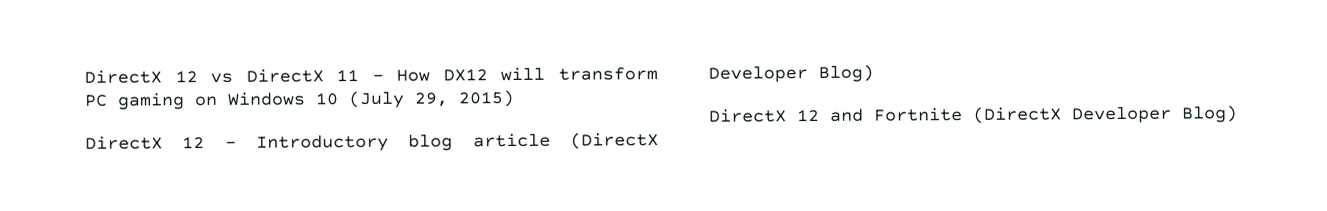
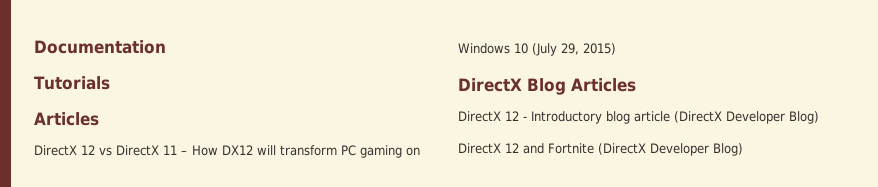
(84, 76) none -> [34,40,166,54] [34,76,110,90] [34,112,99,126] Documentation // Tutorials // Articles //
(515, 98) none -> [458,78,636,95] // DirectX Blog Articles

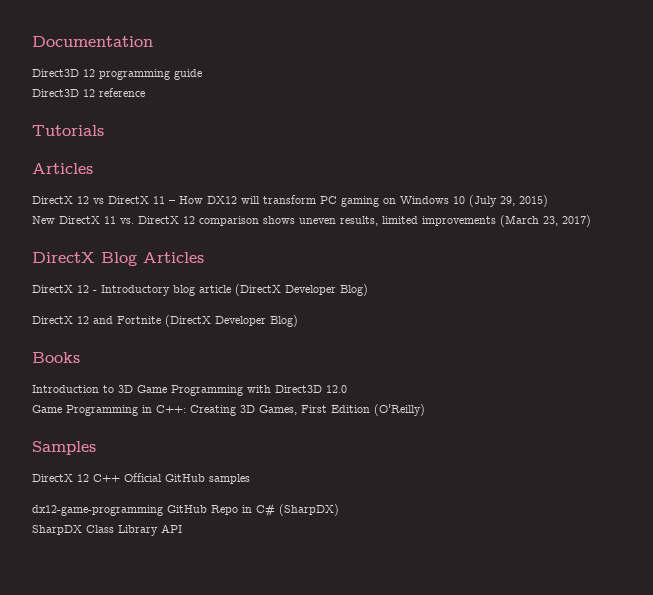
(166, 47) none -> [32,69,202,80] [32,88,145,97] // Direct3D 12 programming guide // Direct3D 12 reference
(616, 49) none -> [32,215,591,227] // New DirectX 11 vs. DirectX 12 comparison shows uneven results, limited improvements (March 23, 2017)
(743, 149) none -> [32,352,80,363] [32,385,347,396] [32,404,425,416] [32,441,96,455] [32,473,250,484] [32,503,339,517] [32,524,182,536] // Books // Introduction to 3D Game Programming with Direct3D 12.0 // Game Programming in C++: Creating 3D Games, First Edition (O'Reilly) // Samples // DirectX 12 C++ Official GitHub samples // dx12-game-programming GitHub Repo in C# (SharpDX) // SharpDX Class Library API

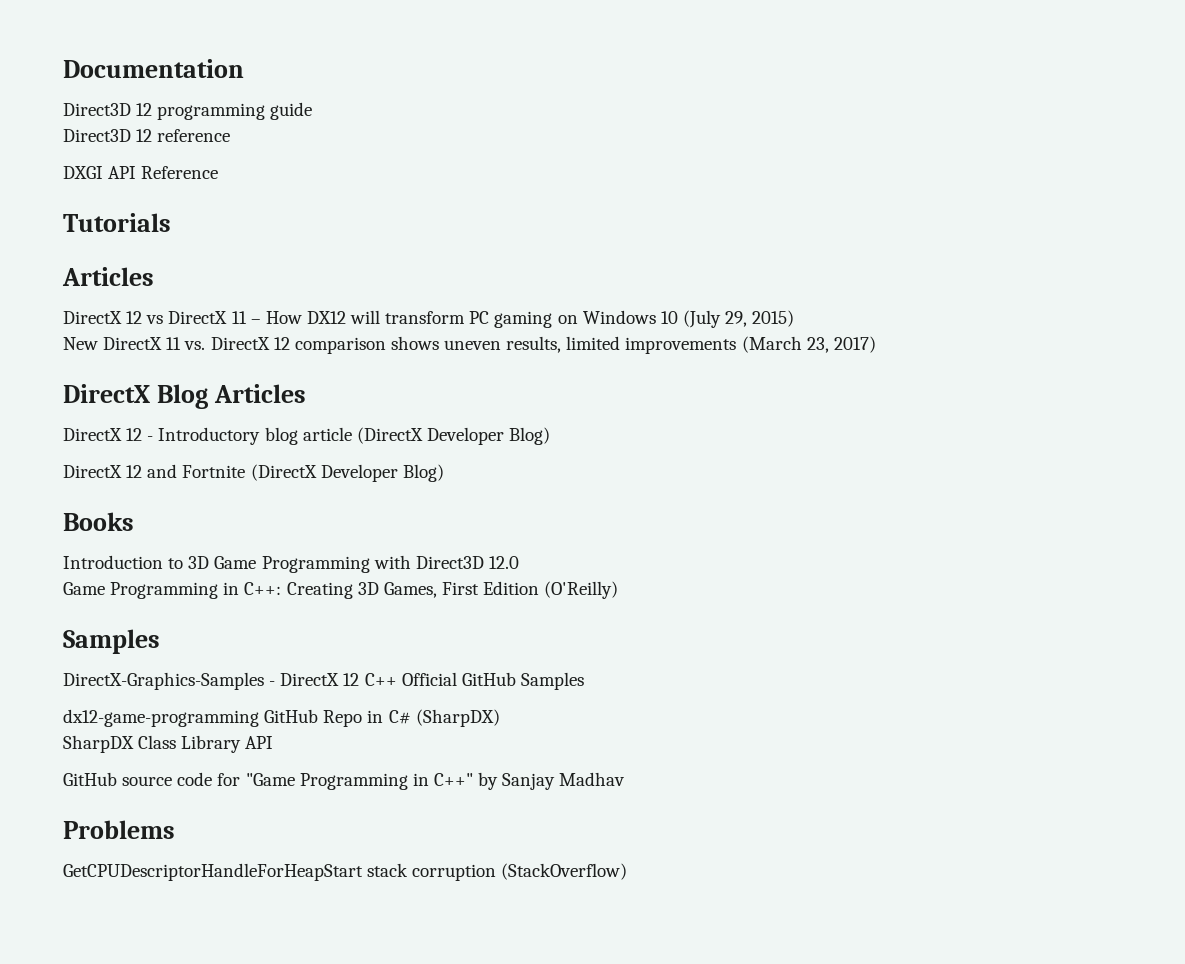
(145, 92) none -> [63,166,219,179] // DXGI API Reference
(96, 448) none -> [63,672,276,690] DirectX-Graphics-Samples -
[209,474,250,484] samples -> [520,672,584,690] Samples
(182, 528) none -> [63,772,626,790] [63,820,175,839] [63,863,628,881] // GitHub source code for "Game Programming in C++" by Sanjay Madhav // Problems // GetCPUDescriptorHandleForHeapStart stack corruption (StackOverflow)

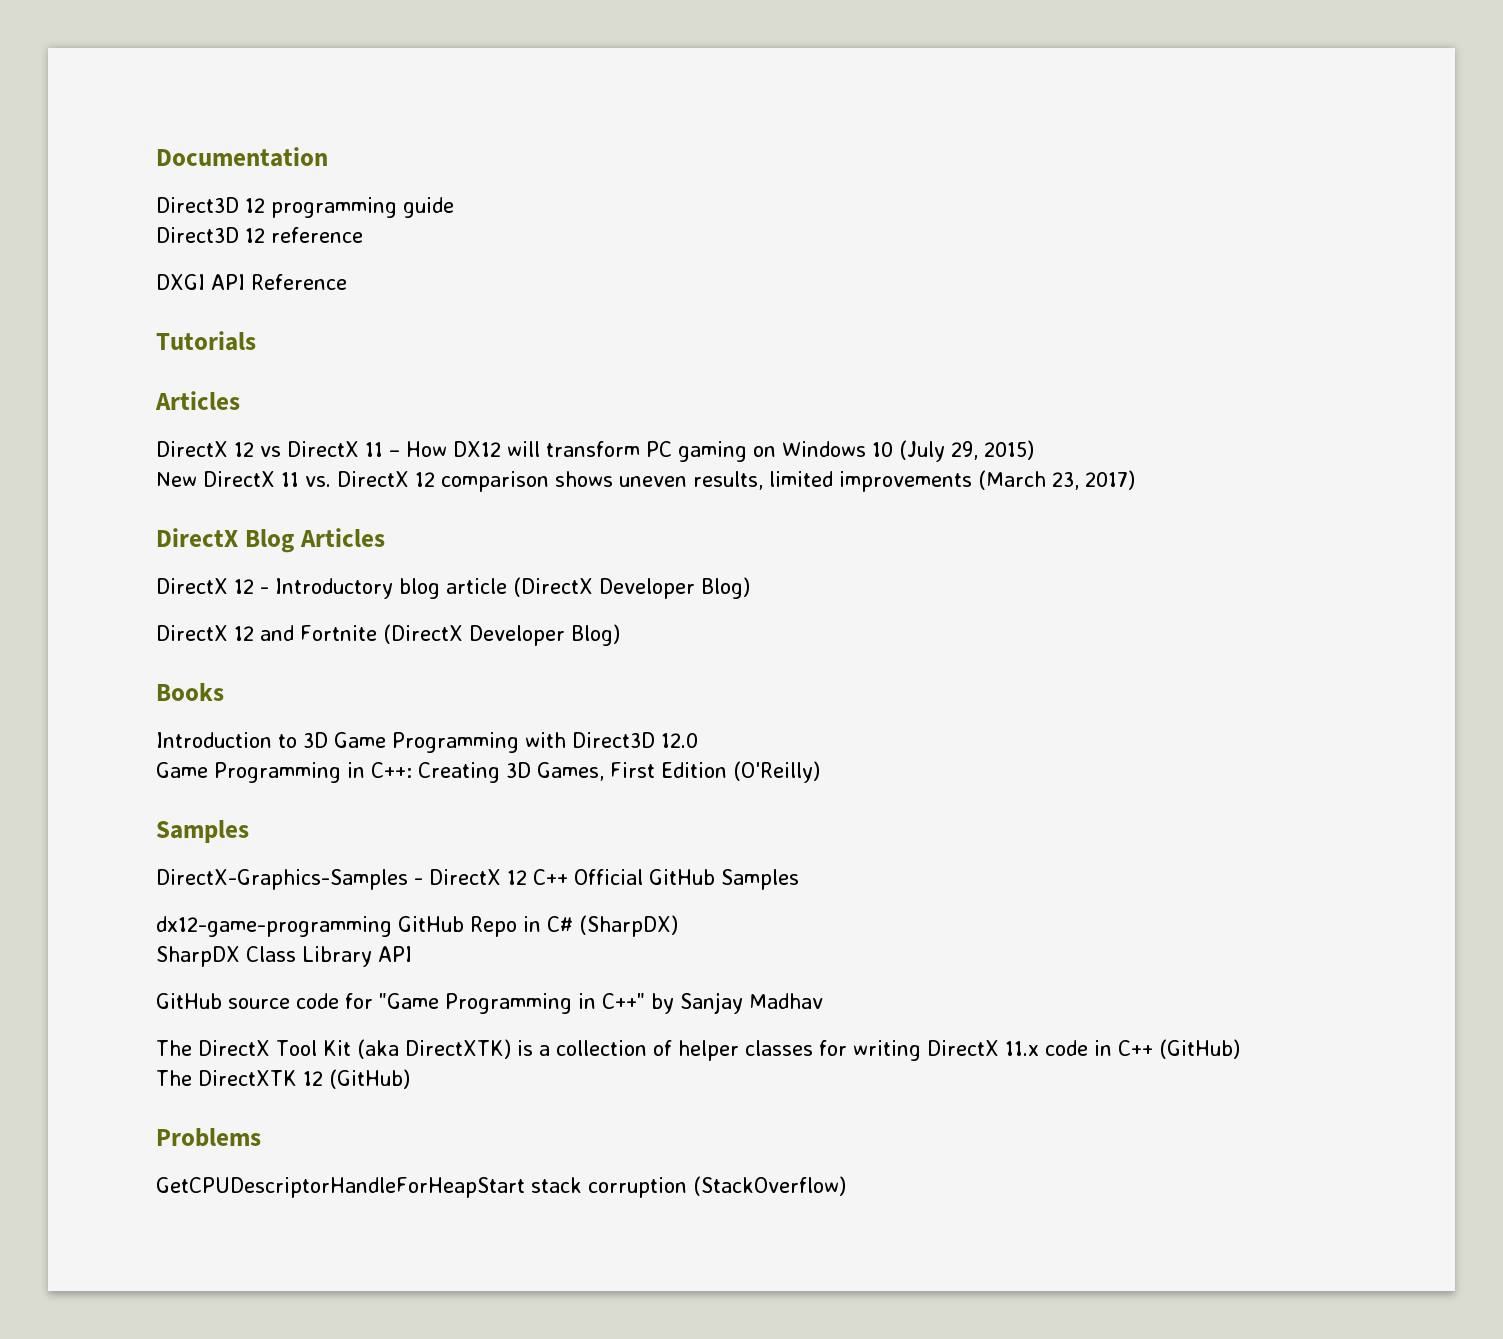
(626, 779) none -> [156,1039,1240,1061] [156,1069,410,1089] // The DirectX Tool Kit (aka DirectXTK) is a collection of helper classes for writing DirectX 11.x code in C++ (GitHub) // The DirectXTK 12 (GitHub)

